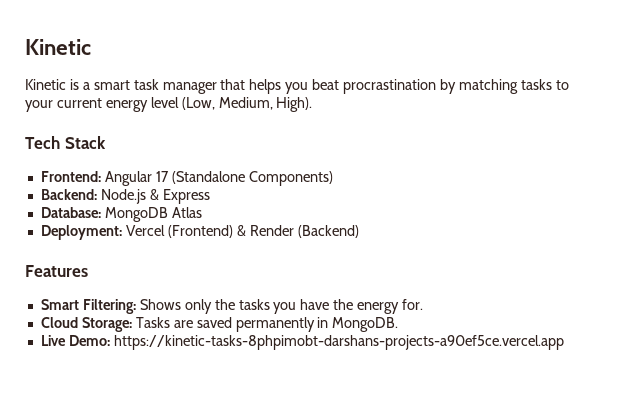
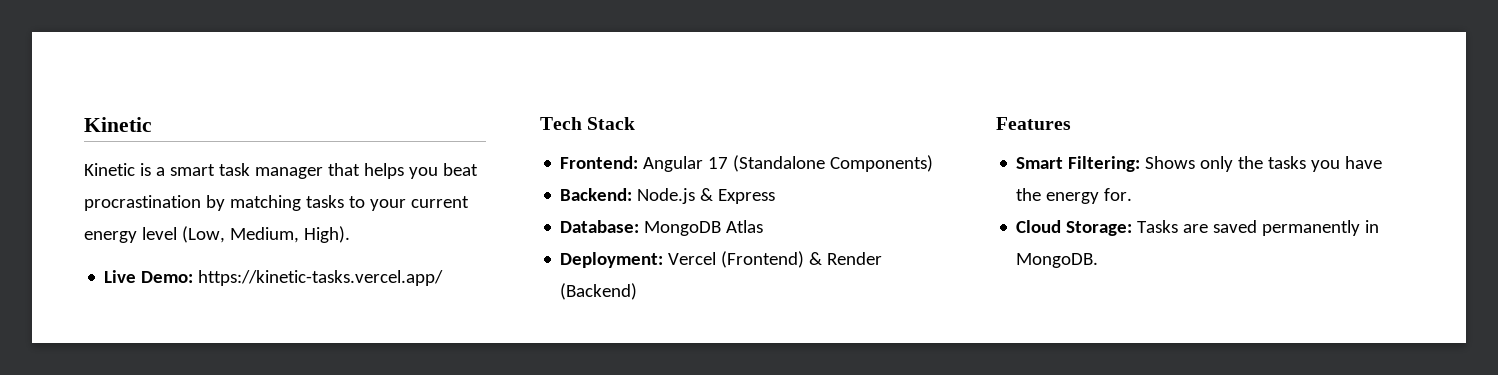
(313, 104) none -> [104,270,444,286] // Live Demo: https://kinetic-tasks.vercel.app/
[40,335,564,350] // Live Demo: https://kinetic-tasks-8phpimobt-darshans-projects-a90ef5ce.vercel.app -> (1099, 260) none

